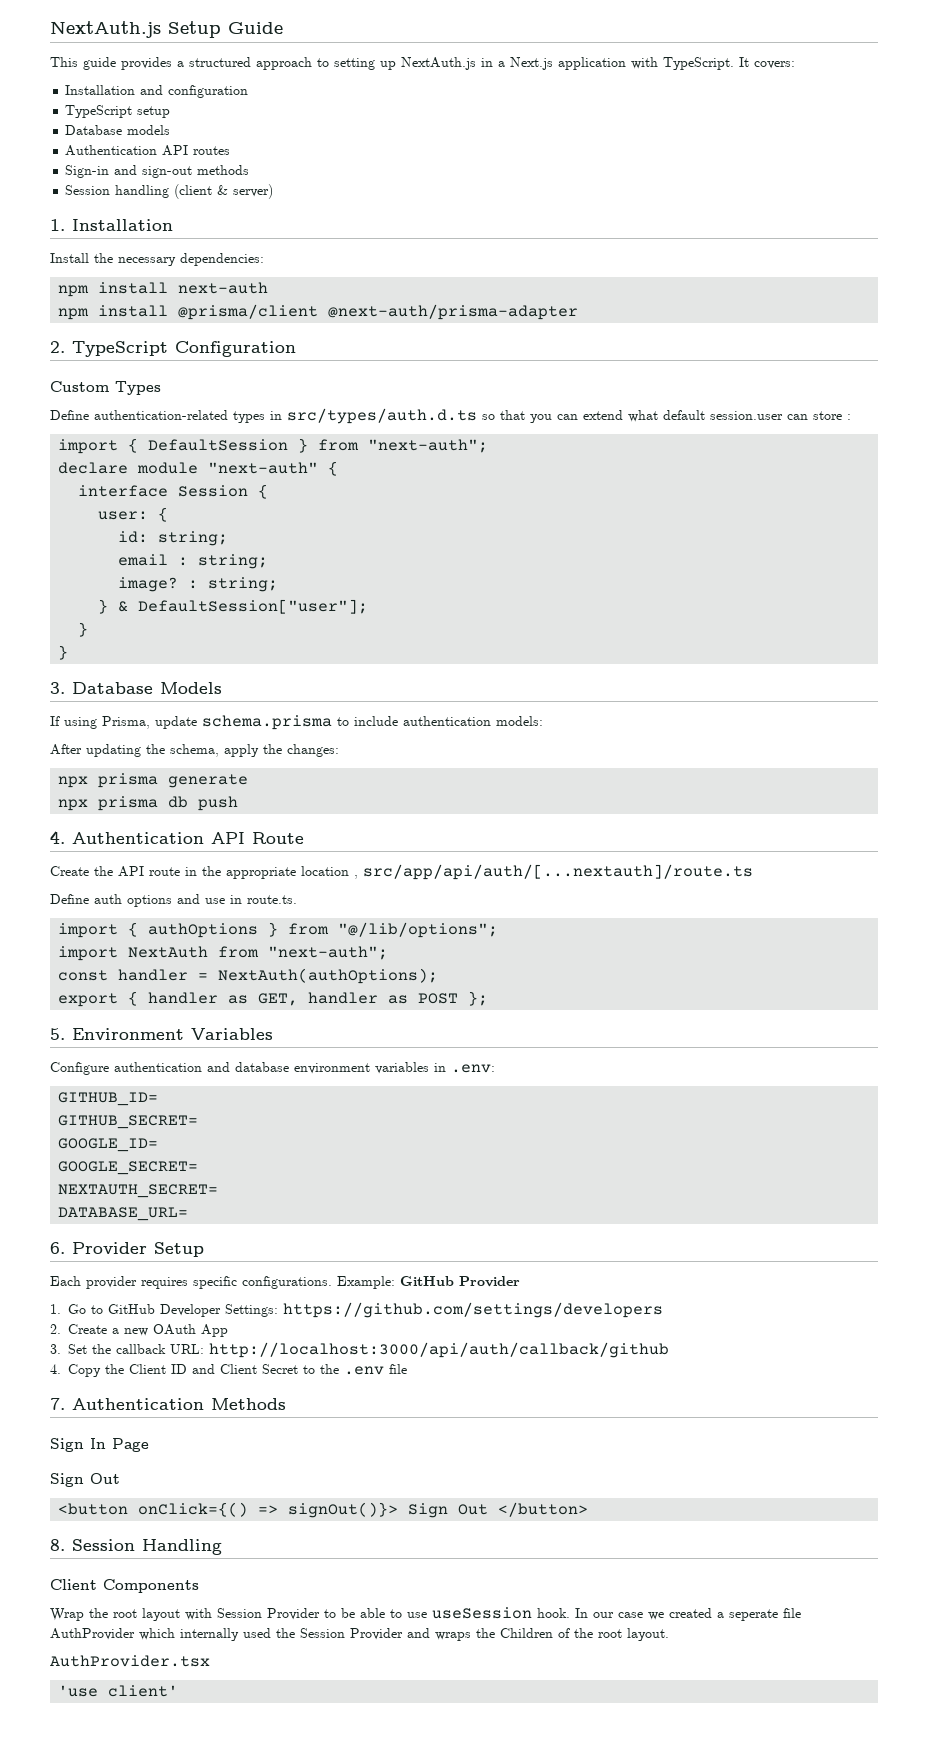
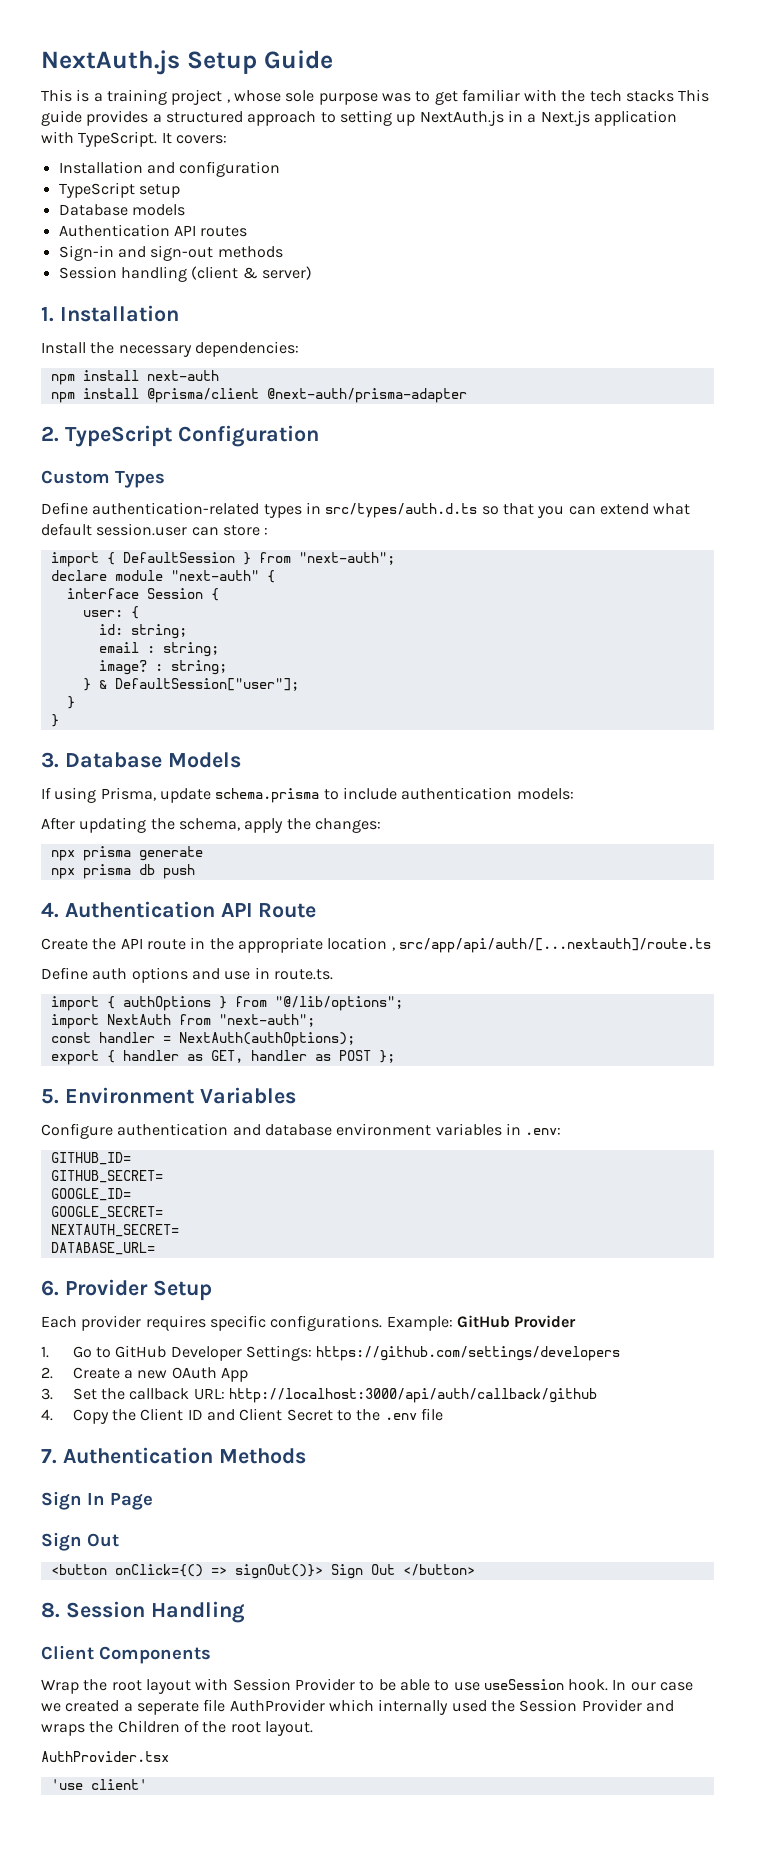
(78, 62) none -> [76,89,710,105] is a training project , whose sole purpose was to get familiar with the tech stacks This

